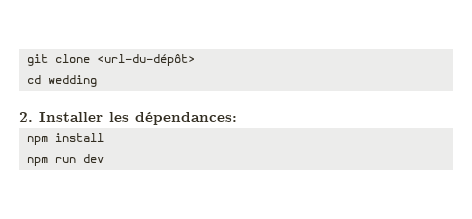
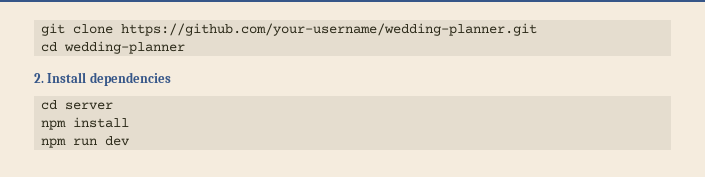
[96,54,195,66] [26,75,97,87] <url-du-dépôt> // cd wedding -> [121,23,538,36] [41,41,186,54] https://github.com/your-username/wedding-planner.git // cd wedding-planner
[39,112,237,125] Installer les dépendances: -> [47,72,171,86] [41,100,114,110] Install dependencies // cd server

